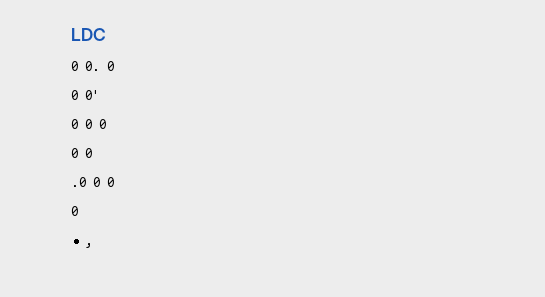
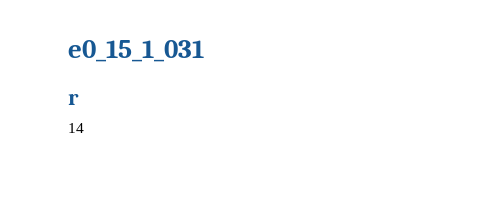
[71,28,106,41] [71,61,114,71] [71,90,99,100] [71,119,106,129] [71,148,92,158] [71,177,114,187] [71,206,78,216] [85,243,94,248] LDC // 0 0. 0 // 0 0' // 0 0 0 // 0 0 // .0 0 0 // 0 // , -> [68,40,204,62] [68,93,79,105] [68,123,84,133] e0_15_1_031 // r // 14

